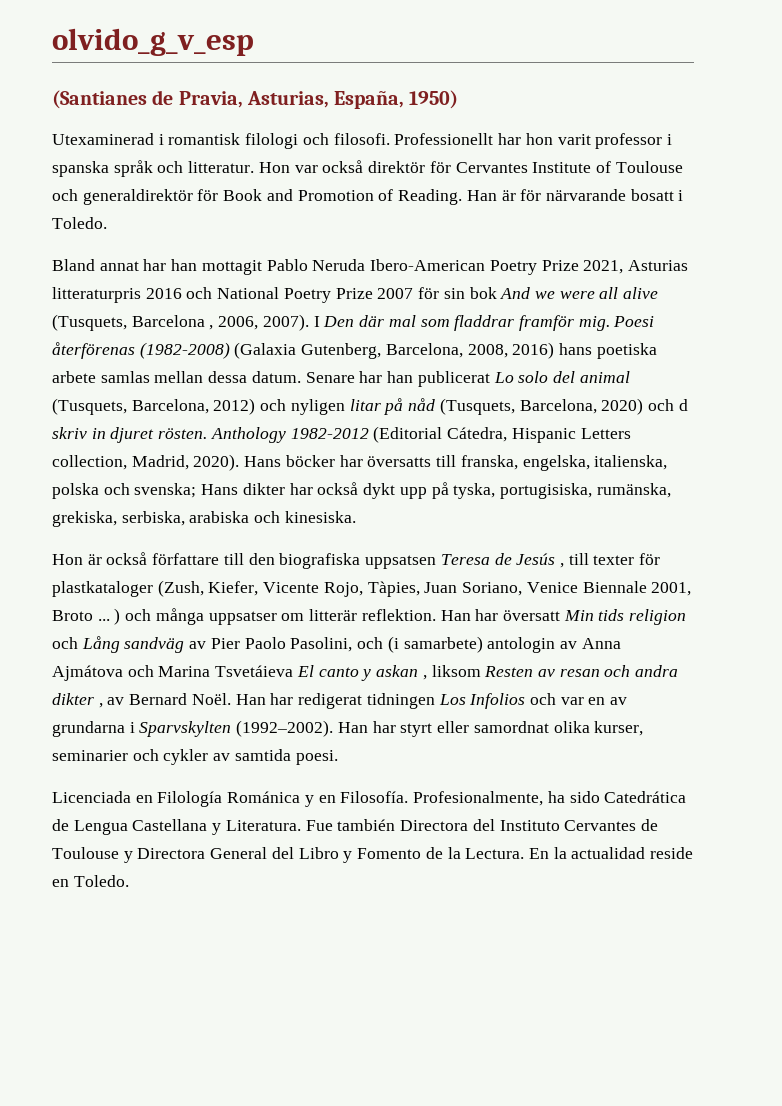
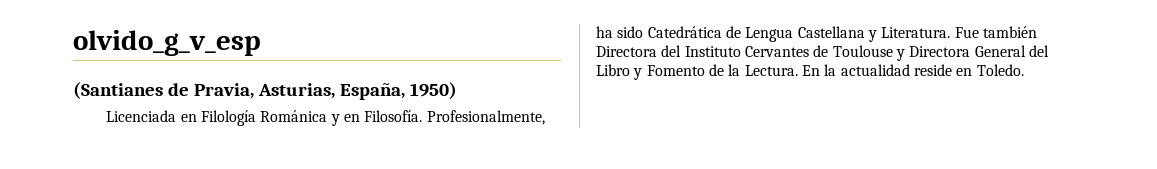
[52,133,672,149] [52,160,683,177] [52,189,684,205] [52,217,107,229] [52,259,688,275] [52,287,659,303] [52,314,655,331] [52,342,657,359] [52,371,630,387] [52,398,688,415] [52,426,631,443] [52,454,668,471] [52,482,671,499] [52,511,356,527] [52,552,661,569] [52,580,692,597] [52,608,687,625] [52,636,621,653] [52,665,679,681] [52,693,628,709] [52,720,644,737] [52,749,338,765] // Utexaminerad i romantisk filologi och filosofi. Professionellt har hon varit professor i spanska språk och litteratur. Hon var också direktör för Cervantes Institute of Toulouse och generaldirektör för Book and Promotion of Reading. Han är för närvarande bosatt i Toledo. // Bland annat har han mottagit Pablo Neruda Ibero-American Poetry Prize 2021, Asturias litteraturpris 2016 och National Poetry Prize 2007 för sin bok And we were all alive (Tusquets, Barcelona , 2006, 2007). I Den där mal som fladdrar framför mig. Poesi återförenas (1982-2008) (Galaxia Gutenberg, Barcelona, 2008, 2016) hans poetiska arbete samlas mellan dessa datum. Senare har han publicerat Lo solo del animal (Tusquets, Barcelona, 2012) och nyligen litar på nåd (Tusquets, Barcelona, 2020) och d skriv in djuret rösten. Anthology 1982-2012 (Editorial Cátedra, Hispanic Letters collection, Madrid, 2020). Hans böcker har översatts till franska, engelska, italienska, polska och svenska; Hans dikter har också dykt upp på tyska, portugisiska, rumänska, grekiska, serbiska, arabiska och kinesiska. // Hon är också författare till den biografiska uppsatsen Teresa de Jesús , till texter för plastkataloger (Zush, Kiefer, Vicente Rojo, Tàpies, Juan Soriano, Venice Biennale 2001, Broto ... ) och många uppsatser om litterär reflektion. Han har översatt Min tids religion och Lång sandväg av Pier Paolo Pasolini, och (i samarbete) antologin av Anna Ajmátova och Marina Tsvetáieva El canto y askan , liksom Resten av resan och andra dikter , av Bernard Noël. Han har redigerat tidningen Los Infolios och var en av grundarna i Sparvskylten (1992–2002). Han har styrt eller samordnat olika kurser, seminarier och cykler av samtida poesi. -> (457, 91) none

